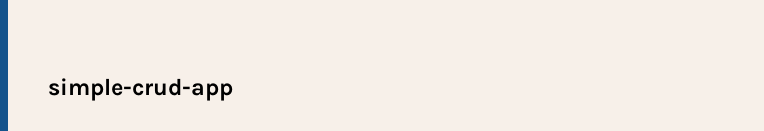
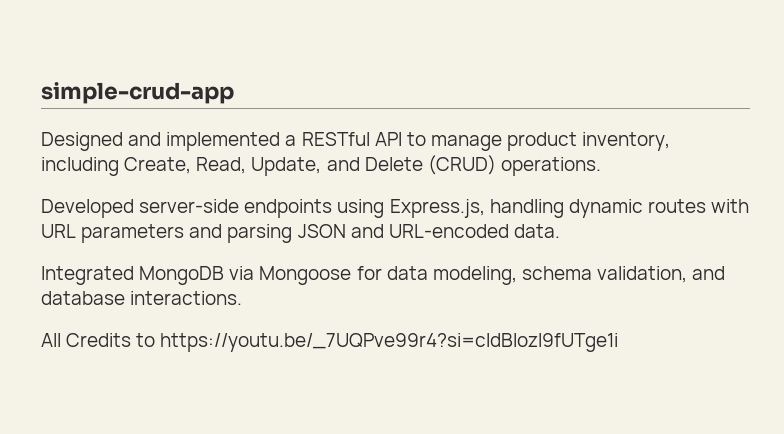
(233, 89) none -> [41,132,671,151] [41,155,601,176] [41,199,750,218] [41,224,560,243] [41,266,726,285] [41,291,243,305] [41,333,619,352] // Designed and implemented a RESTful API to manage product inventory, including Create, Read, Update, and Delete (CRUD) operations. // Developed server-side endpoints using Express.js, handling dynamic routes with URL parameters and parsing JSON and URL-encoded data. // Integrated MongoDB via Mongoose for data modeling, schema validation, and database interactions. // All Credits to https://youtu.be/_7UQPve99r4?si=cldBIozl9fUTge1i

